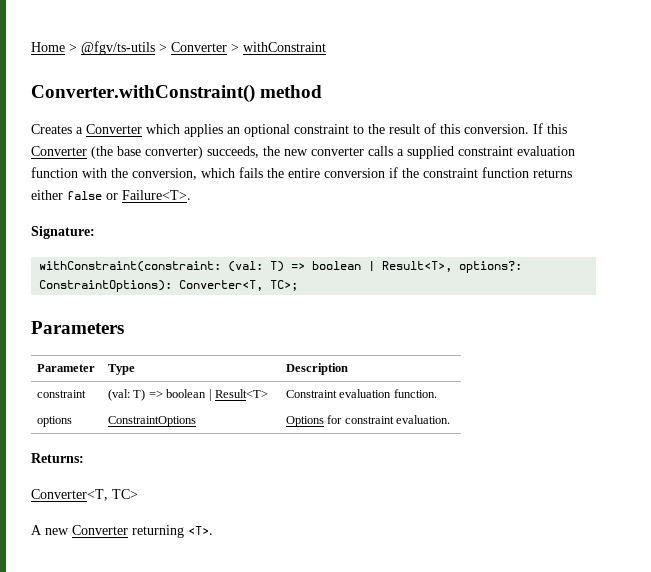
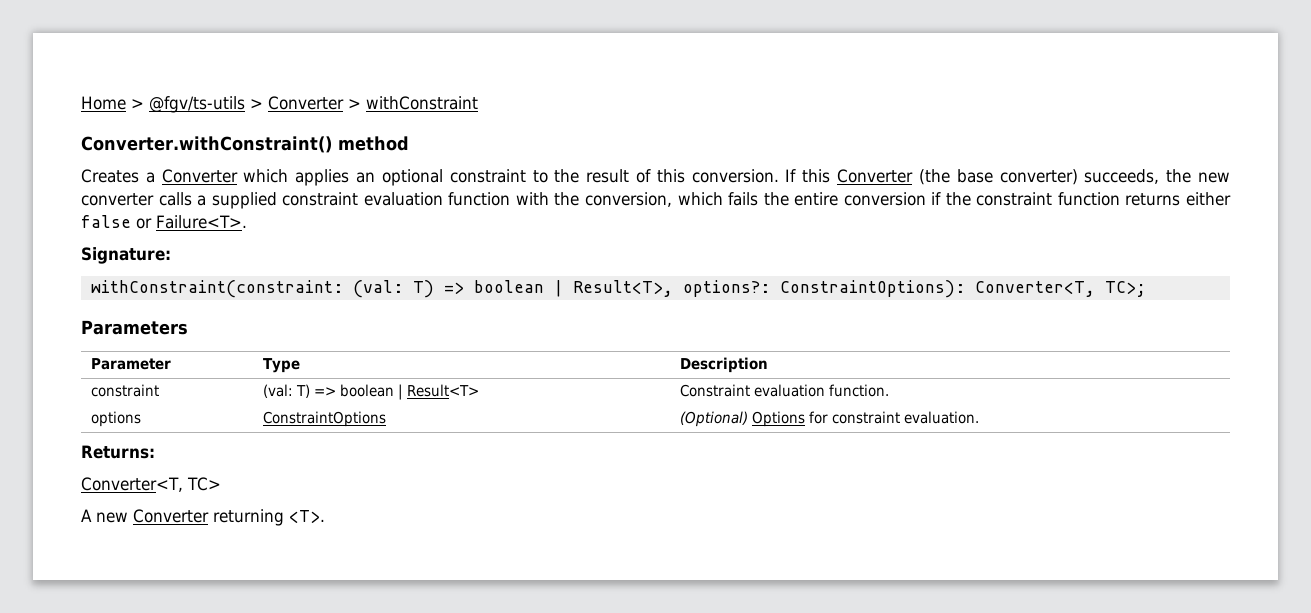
(197, 421) none -> [679,411,748,427] (Optional)

